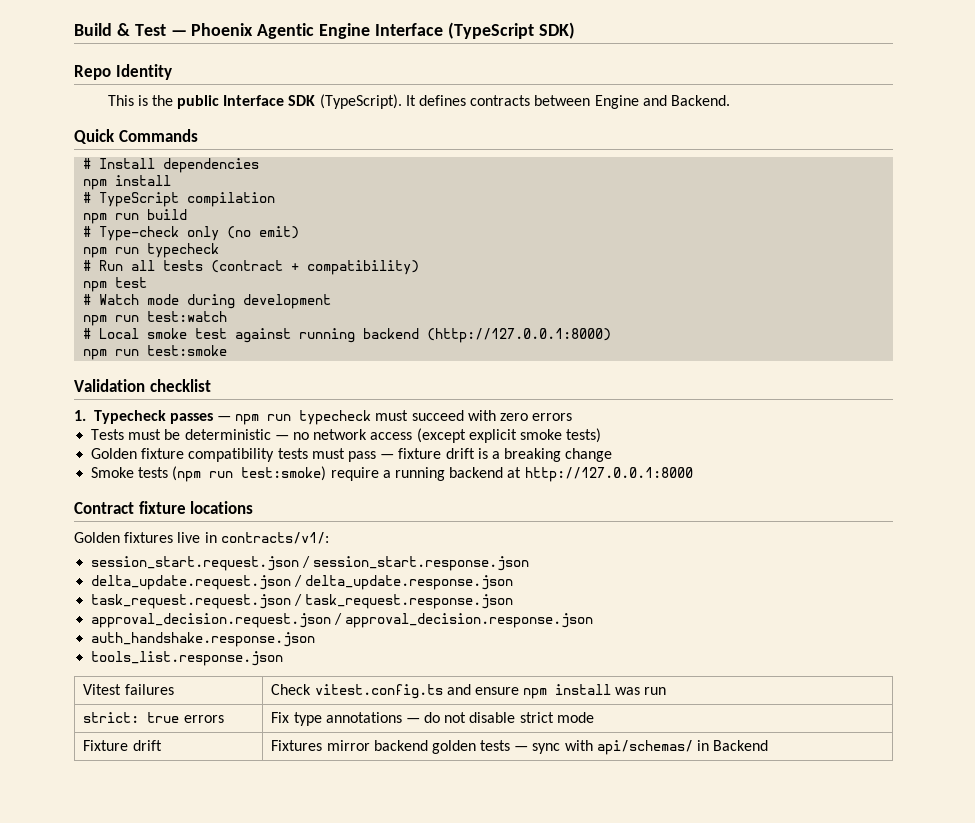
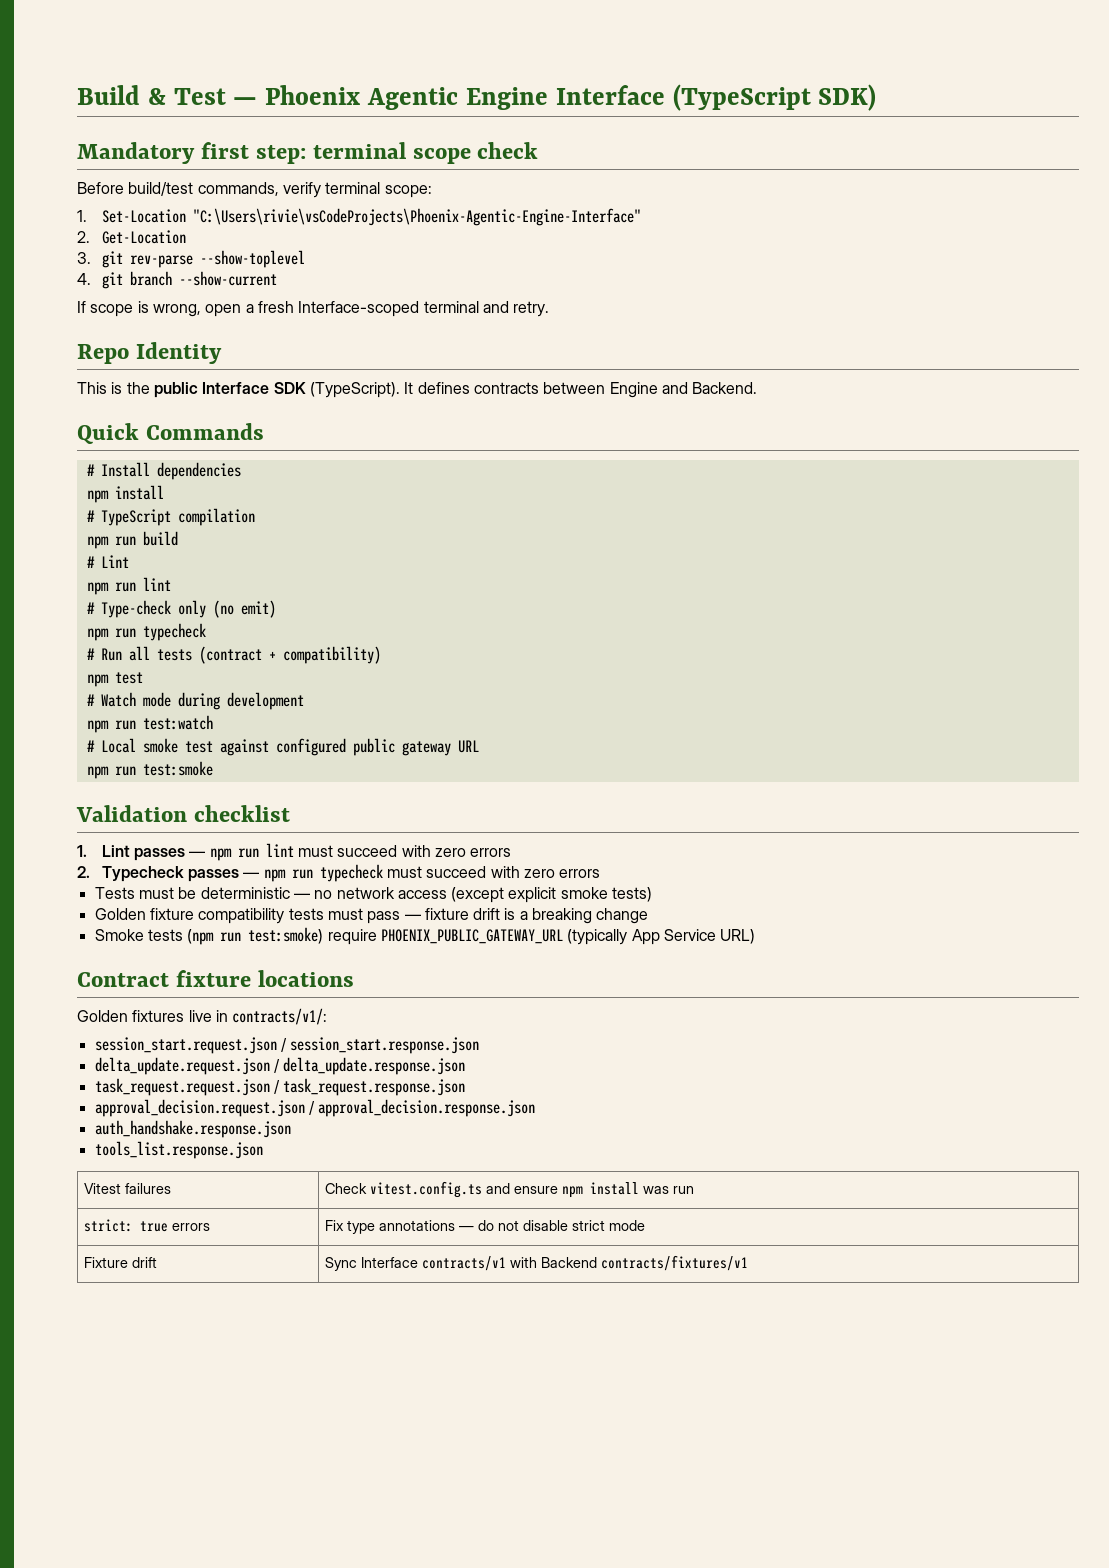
(575, 30) none -> [77,142,539,164] [77,182,432,198] [77,208,641,226] [77,230,186,244] [77,250,305,268] [77,271,277,289] [77,301,550,317] // Mandatory first step: terminal scope check // Before build/test commands, verify terminal scope: // 1. Set-Location "C:\Users\rivie\vsCodeProjects\Phoenix-Agentic-Engine-Interface" // 2. Get-Location // 3. git rev-parse --show-toplevel // 4. git branch --show-current // If scope is wrong, open a fresh Interface-scoped terminal and retry.
(188, 214) none -> [86,555,129,568] [86,577,171,595] // # Lint // npm run lint
[299,328,612,343] running backend (http://127.0.0.1:8000) -> [275,738,479,756] configured public gateway URL
(86, 415) none -> [101,843,512,861] [77,866,90,878] Lint passes — npm run lint must succeed with zero errors // 2.
[382,467,693,482] a running backend at http://127.0.0.1:8000 -> [380,929,756,945] PHOENIX_PUBLIC_GATEWAY_URL (typically App Service URL)
[271,740,769,755] Fixtures mirror backend golden tests — sync with api/schemas/ in Backend -> [325,1255,749,1271] Sync Interface contracts/v1 with Backend contracts/fixtures/v1

